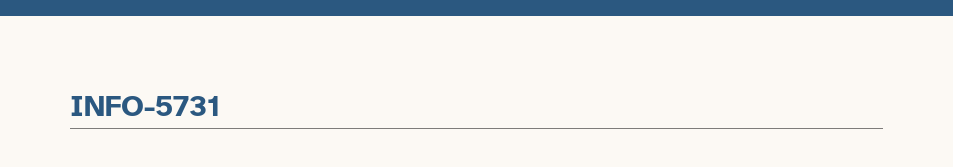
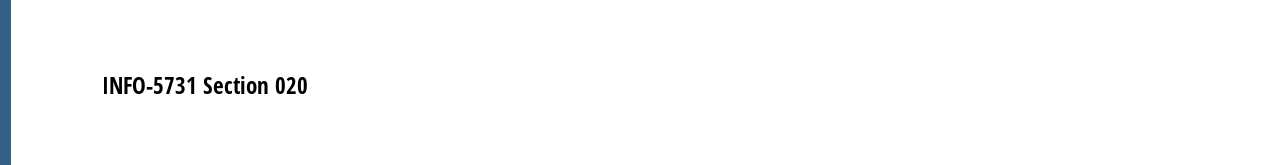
(220, 106) none -> [203,76,309,94] Section 020

